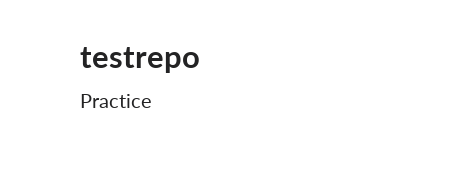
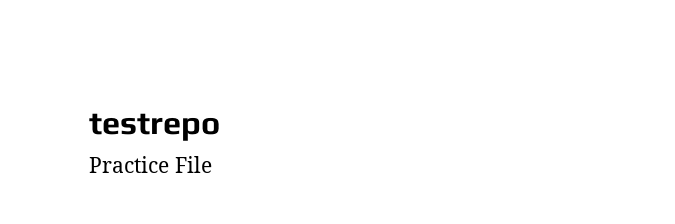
(152, 101) none -> [174,156,212,173] File

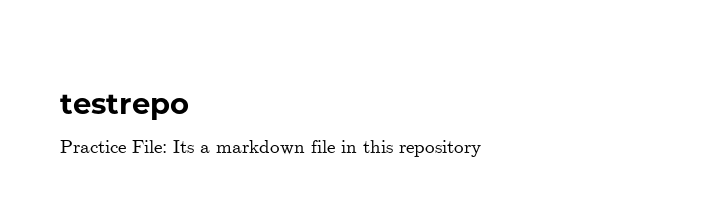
[174,156,212,173] File -> [132,140,481,157] File: Its a markdown file in this repository

